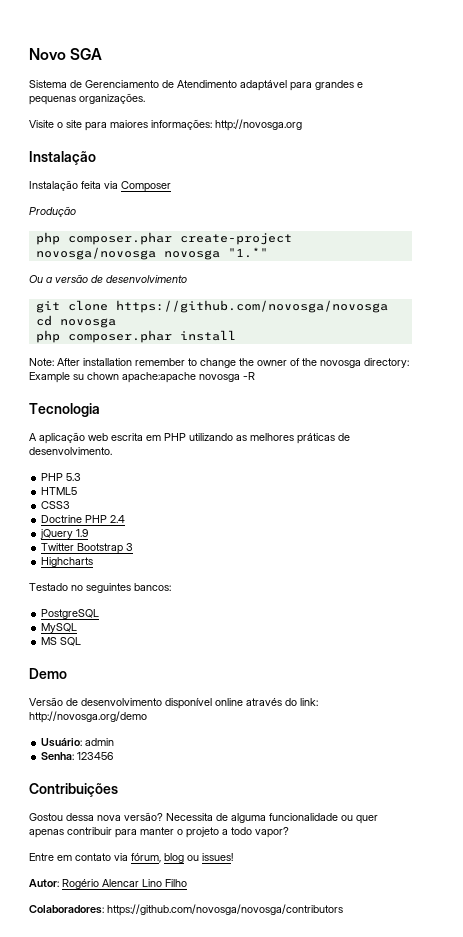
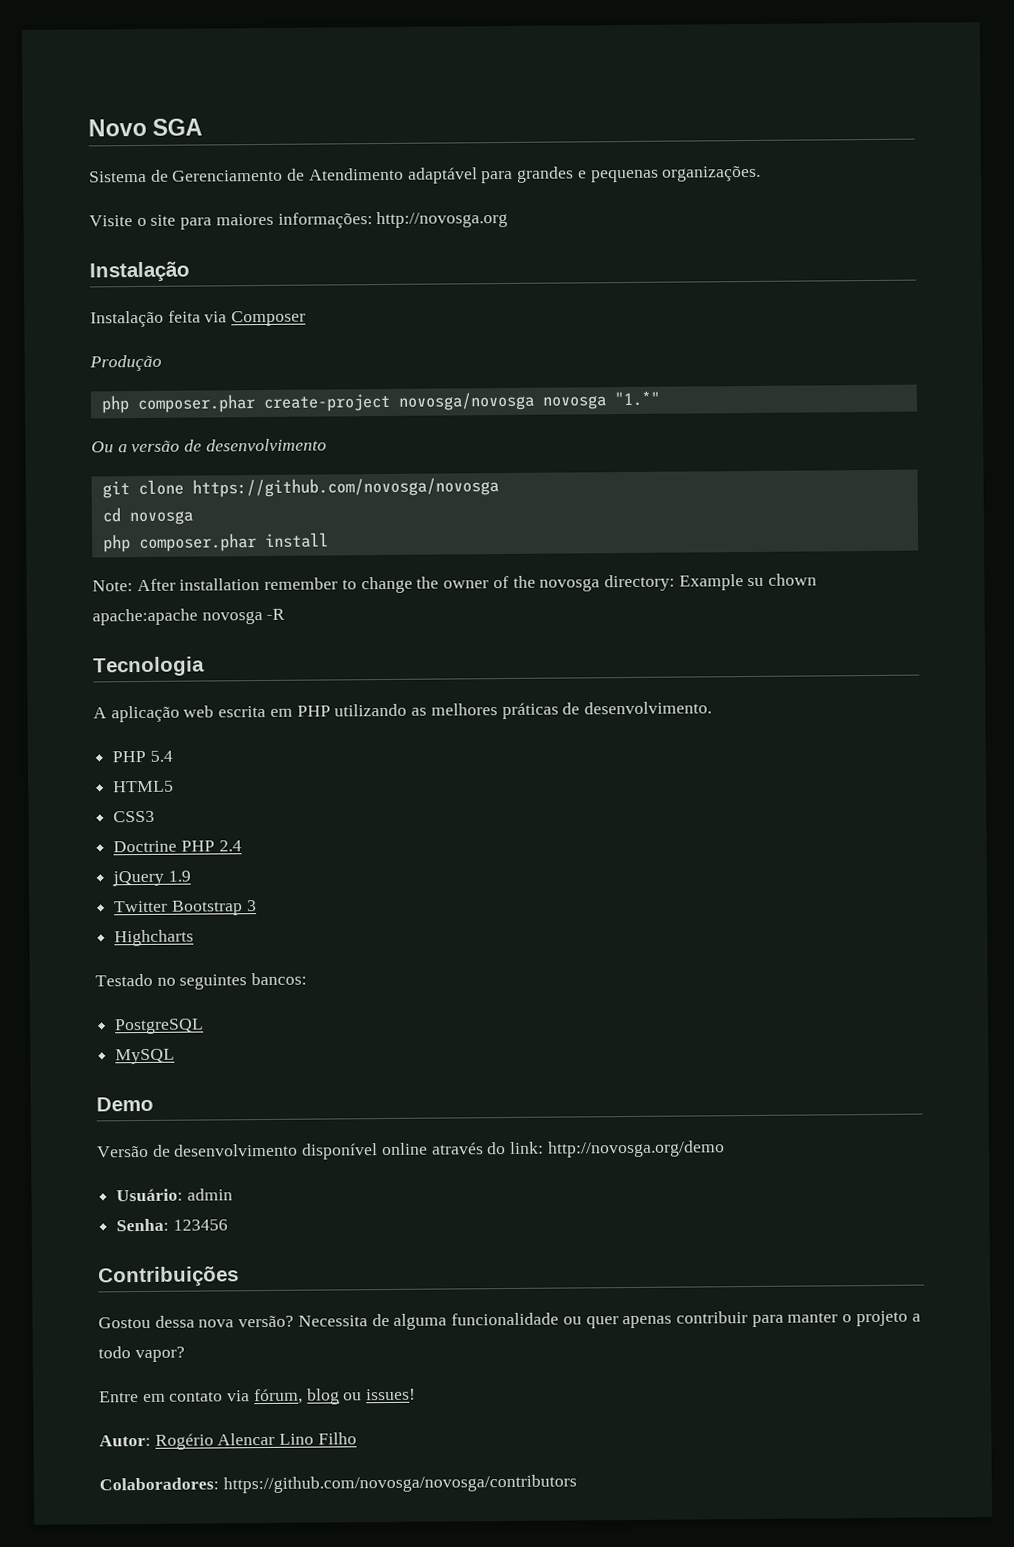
[66,473,82,481] 5.3 -> [149,750,173,762] 5.4
[41,637,82,646] // MS SQL -> (176, 1056) none

